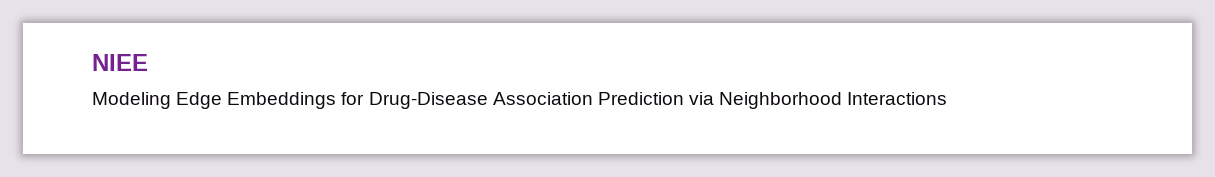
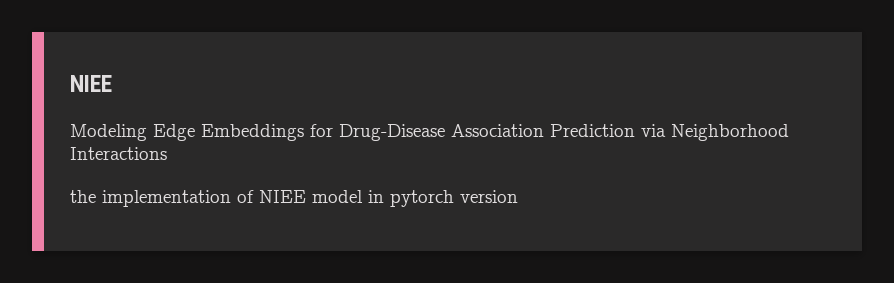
(948, 98) none -> [70,190,518,207] // the implementation of NIEE model in pytorch version

